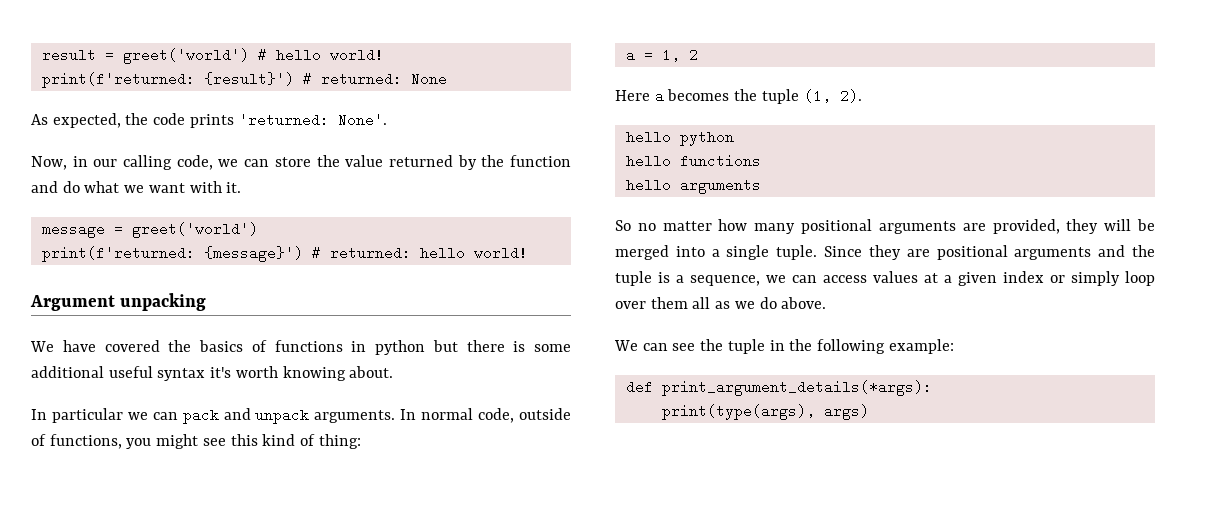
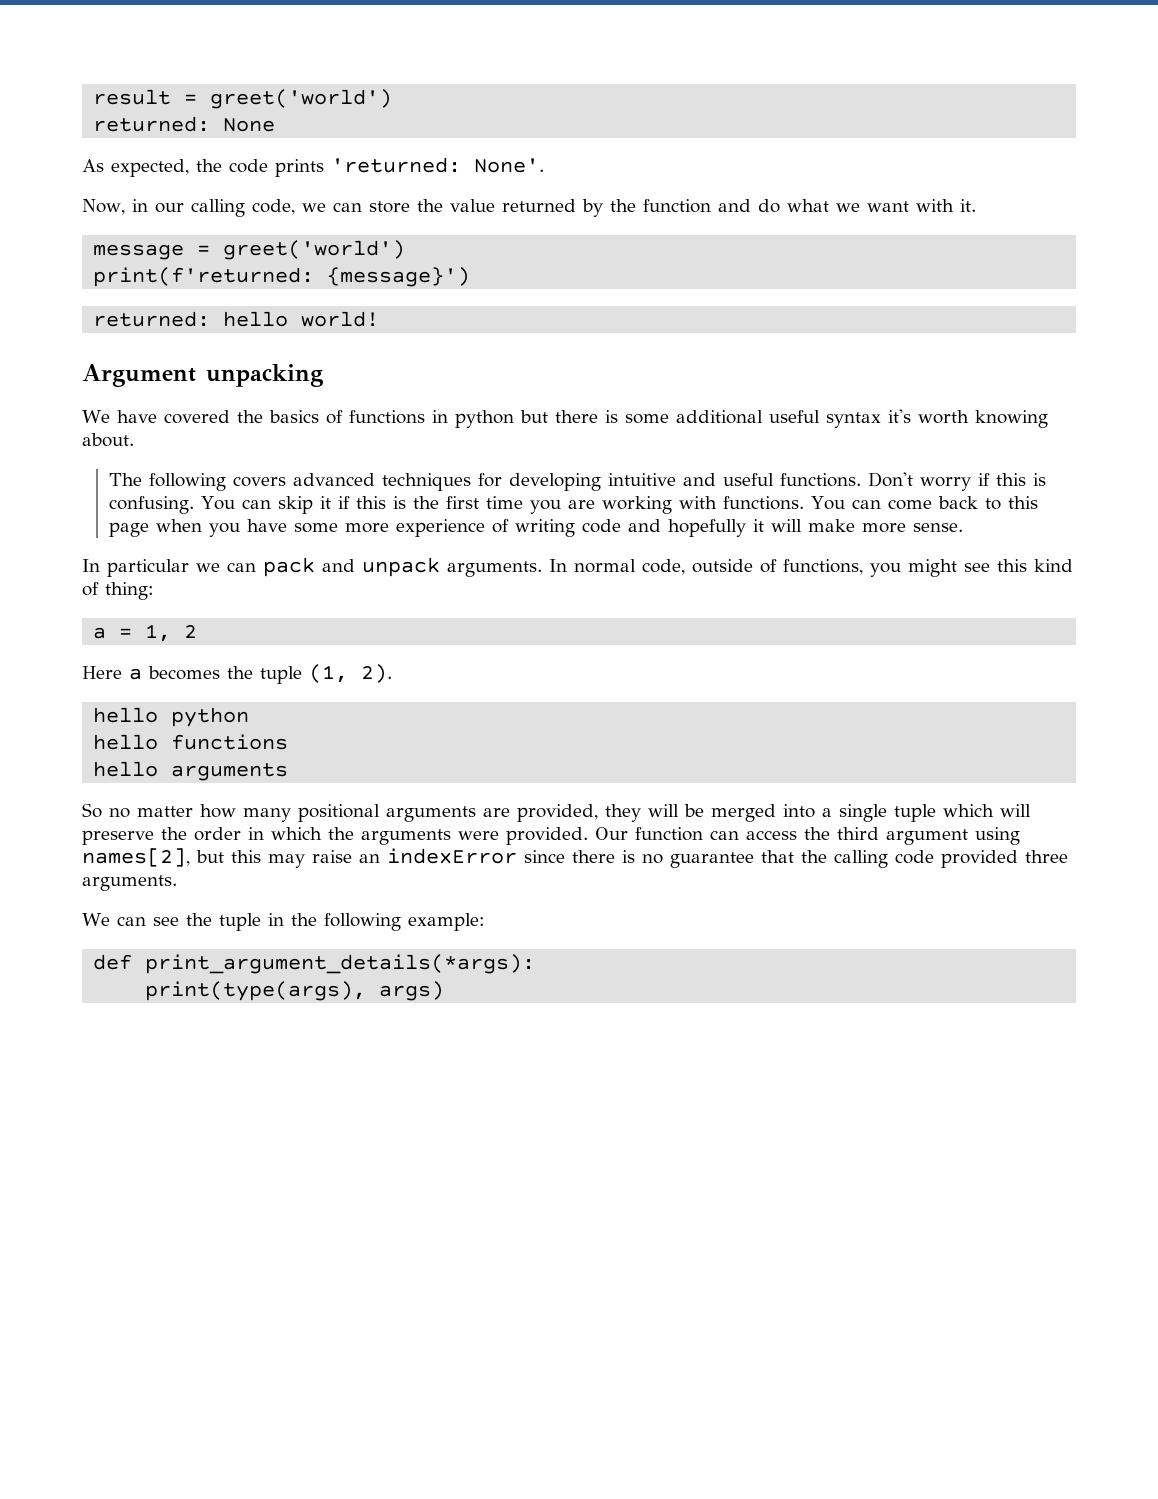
[257,48,384,62] [41,72,312,88] # hello world! // print(f'returned: {result}') # -> (393, 99) //
[311,246,321,260] # -> (471, 277) //
(394, 372) none -> [108,472,1046,491] [108,496,1038,514] [108,519,963,537] // The following covers advanced techniques for developing intuitive and useful functions. Don't worry if this is confusing. You can skip it if this is the first time you are working with functions. You can come back to this page when you have some more experience of writing code and hopefully it will make more sense.
[776,245,1155,260] [615,271,1155,286] [615,297,827,309] tuple. Since they are positional arguments and the tuple is a sequence, we can access values at a given index or simply loop over them all as we do above. -> [894,804,1031,822] [82,827,1020,845] [82,848,1068,868] [82,875,177,891] tuple which will preserve the order in which the arguments were provided. Our function can access the third argument using names[2], but this may raise an indexError since there is no guarantee that the calling code provided three arguments.

